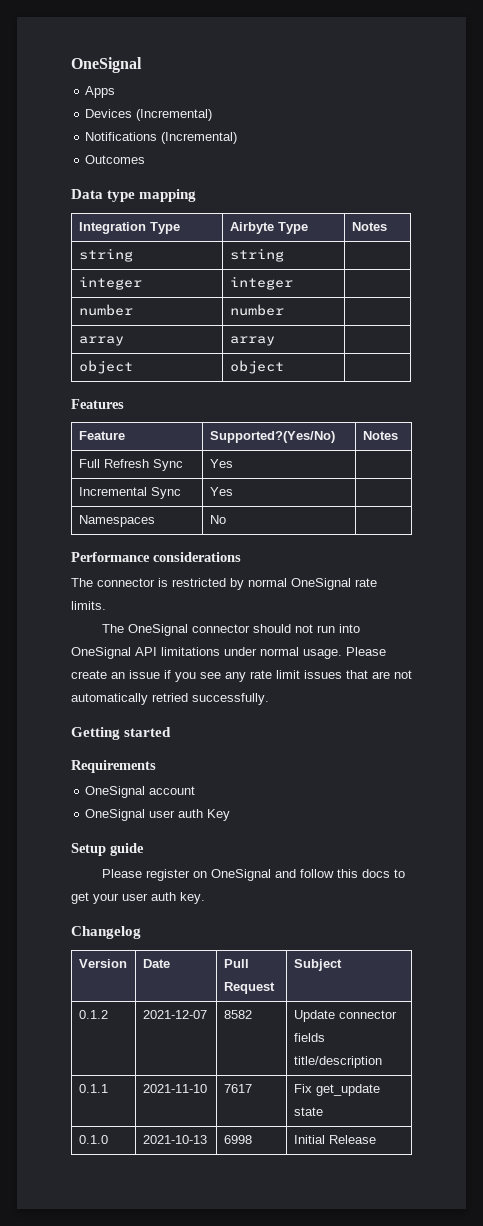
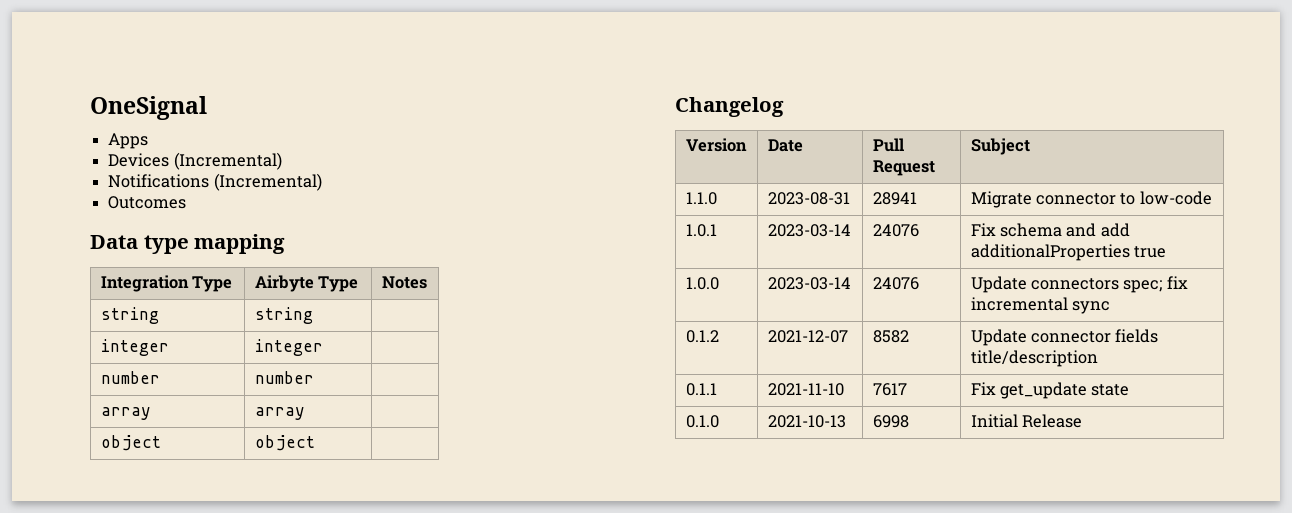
[71,399,124,409] [78,431,125,440] [209,431,335,443] [362,431,398,440] [78,459,183,471] [209,459,233,468] [78,487,181,499] [209,487,233,496] [78,515,155,527] [209,515,226,524] [71,552,241,562] [71,578,377,590] [71,601,106,610] [101,624,360,636] [71,647,386,659] [71,670,412,682] [71,693,269,705] [71,727,172,740] [71,760,156,773] [85,786,196,798] [85,809,231,821] [71,843,144,856] [101,869,405,881] [71,892,205,904] // Features // Feature | Supported?(Yes/No) | Notes // Full Refresh Sync | Yes | // Incremental Sync | Yes | // Namespaces | No | // Performance considerations // The connector is restricted by normal OneSignal rate limits. // The OneSignal connector should not run into OneSignal API limitations under normal usage. Please create an issue if you see any rate limit issues that are not automatically retried successfully. // Getting started // Requirements // OneSignal account // OneSignal user auth Key // Setup guide // Please register on OneSignal and follow this docs to get your user auth key. -> (315, 443) none
(342, 965) none -> [685,192,717,205] [767,192,850,205] [872,192,917,205] [970,191,1212,208] [685,224,717,237] [767,224,851,237] [872,224,919,237] [970,223,1130,237] [970,244,1167,261] [685,277,719,290] [767,277,851,290] [872,277,919,290] [970,276,1188,293] [970,297,1111,314] // 1.1.0 | 2023-08-31 | 28941 | Migrate connector to low-code // 1.0.1 | 2023-03-14 | 24076 | Fix schema and add additionalProperties true // 1.0.0 | 2023-03-14 | 24076 | Update connectors spec; fix incremental sync

